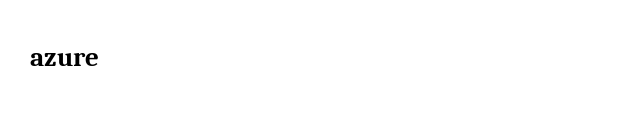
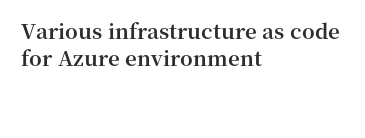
[30,52,99,66] azure -> [21,22,340,39] [21,49,263,66] Various infrastructure as code for Azure environment

